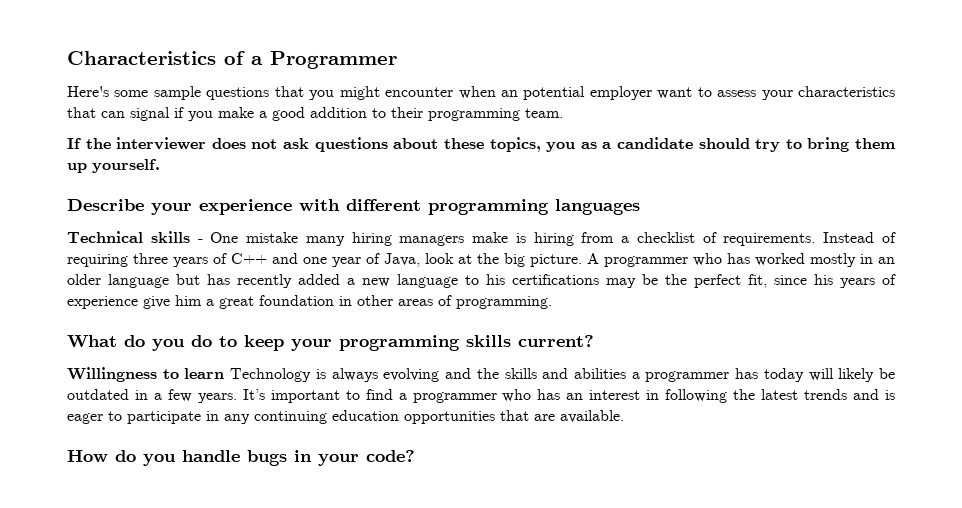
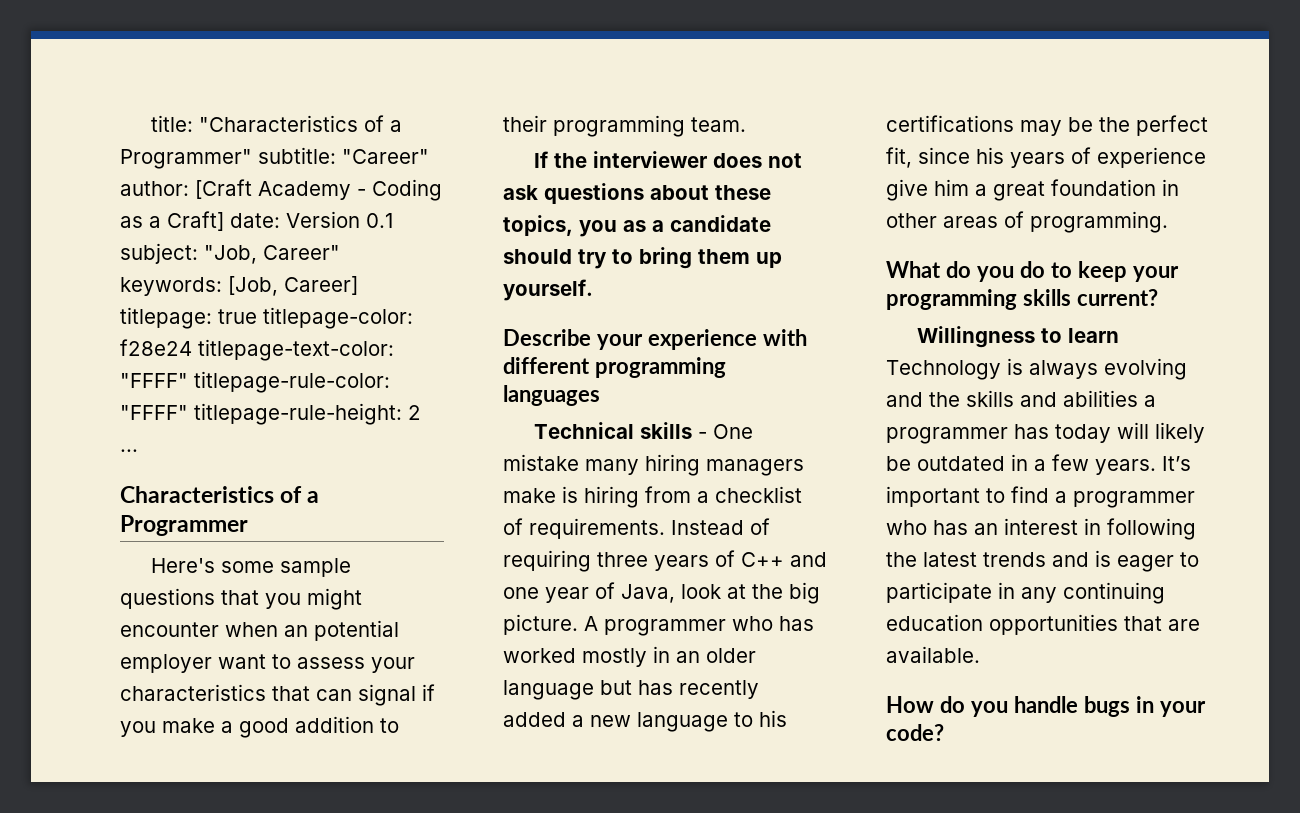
(67, 58) none -> [151,115,403,132] [120,147,429,169] [120,179,442,201] [120,211,393,231] [120,243,340,264] [120,276,358,296] [120,307,413,329] [120,339,394,361] [120,371,390,393] [120,403,421,425] [120,449,138,452] title: "Characteristics of a Programmer" subtitle: "Career" author: [Craft Academy - Coding as a Craft] date: Version 0.1 subject: "Job, Career" keywords: [Job, Career] titlepage: true titlepage-color: f28e24 titlepage-text-color: "FFFF" titlepage-rule-color: "FFFF" titlepage-rule-height: 2 ... //

